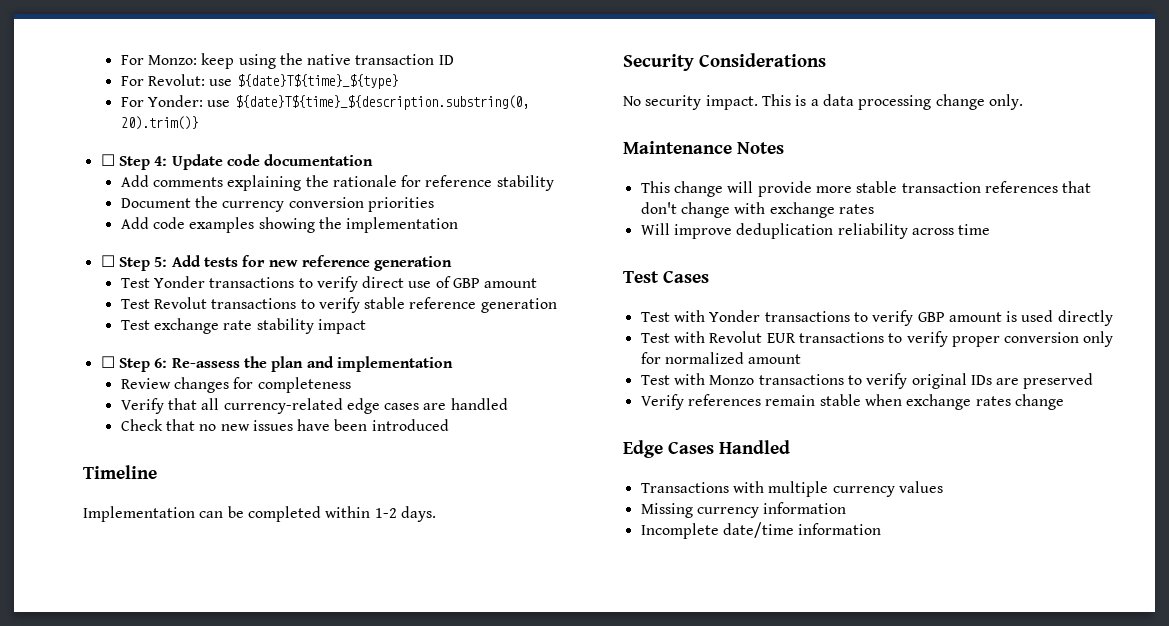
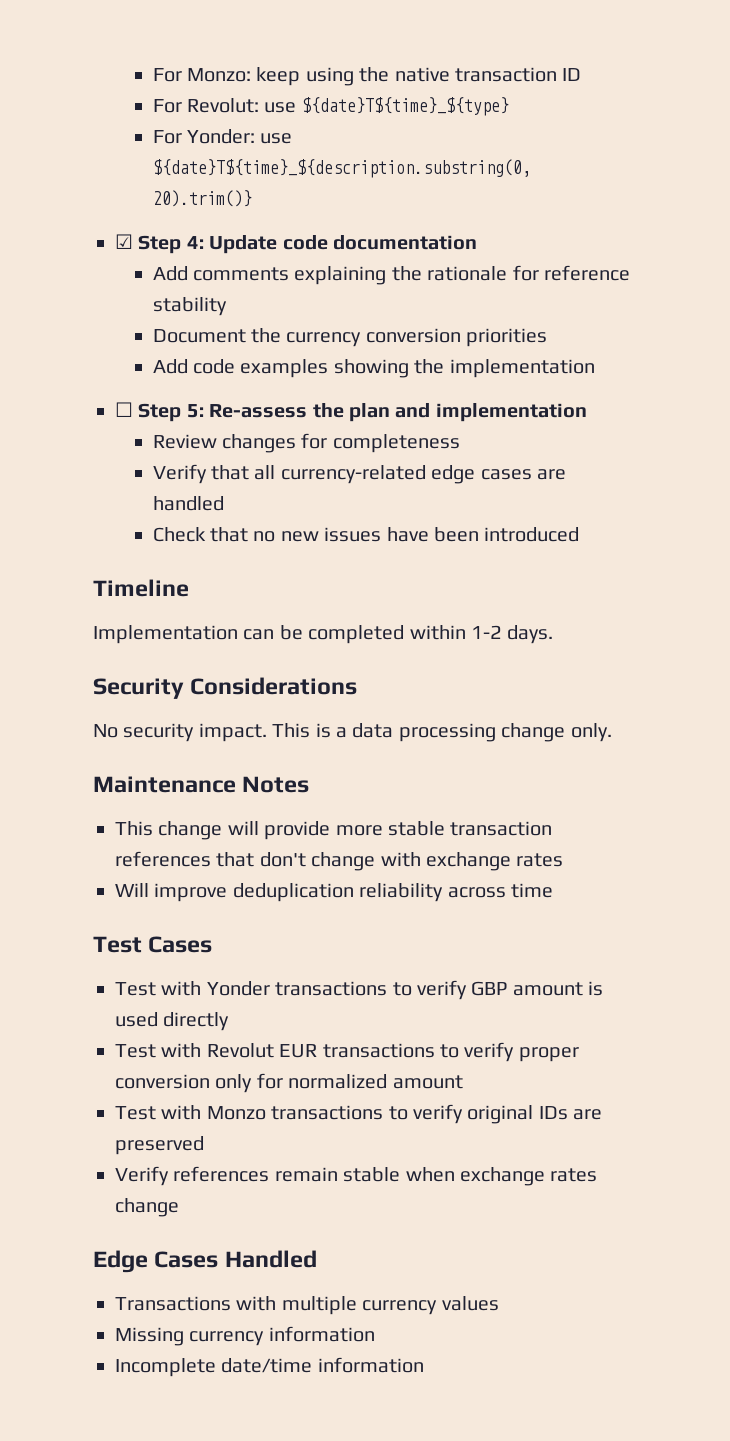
[100,154,115,166] ☐ -> [115,234,133,249] ☑
[171,255,453,271] [120,276,538,292] [120,297,557,313] [120,318,366,334] [100,356,168,372] Add tests for new reference generation // Test Yonder transactions to verify direct use of GBP amount // Test Revolut transactions to verify stable reference generation // Test exchange rate stability impact // ☐ Step 6: -> (204, 411) none

